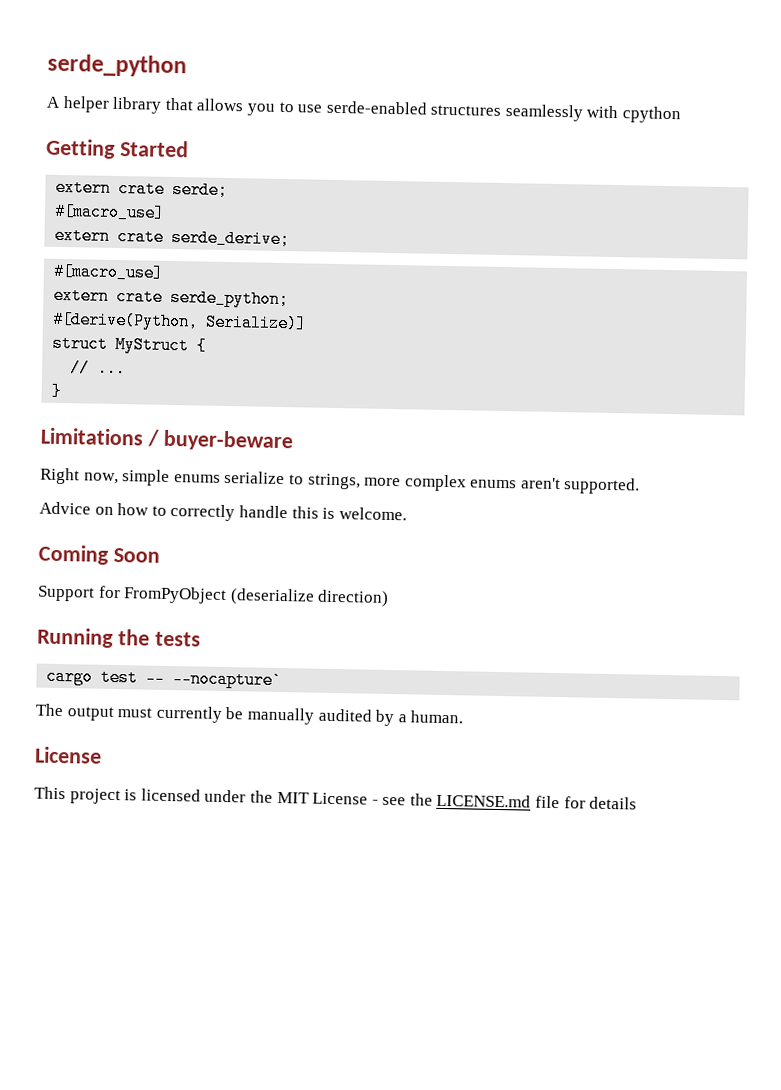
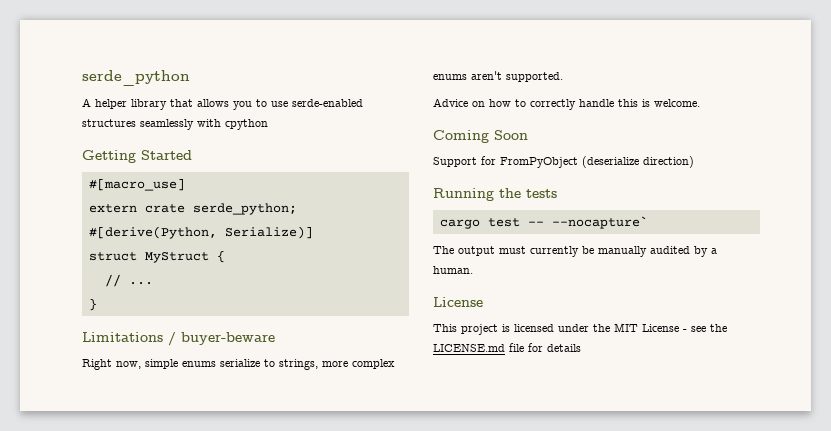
[55,178,229,199] [54,202,166,222] [54,226,291,249] // extern crate serde; // #[macro_use] // extern crate serde_derive; -> (192, 155) none

